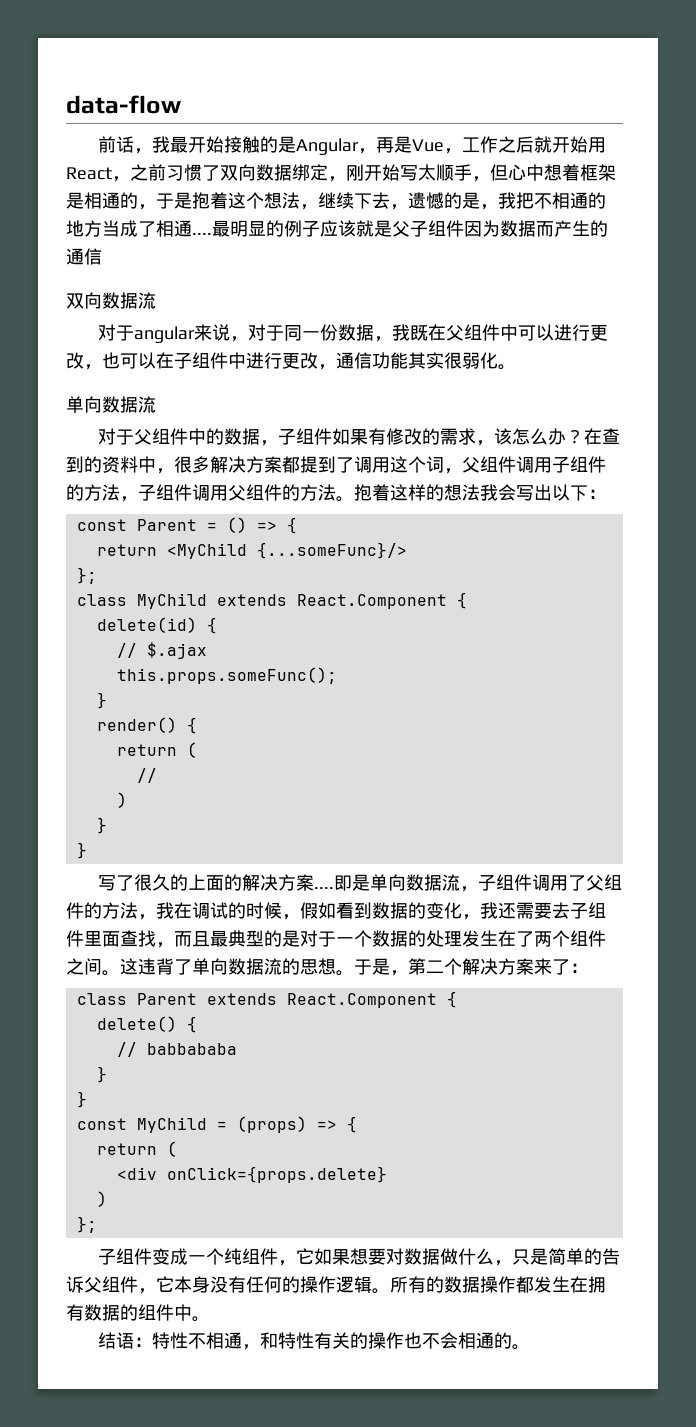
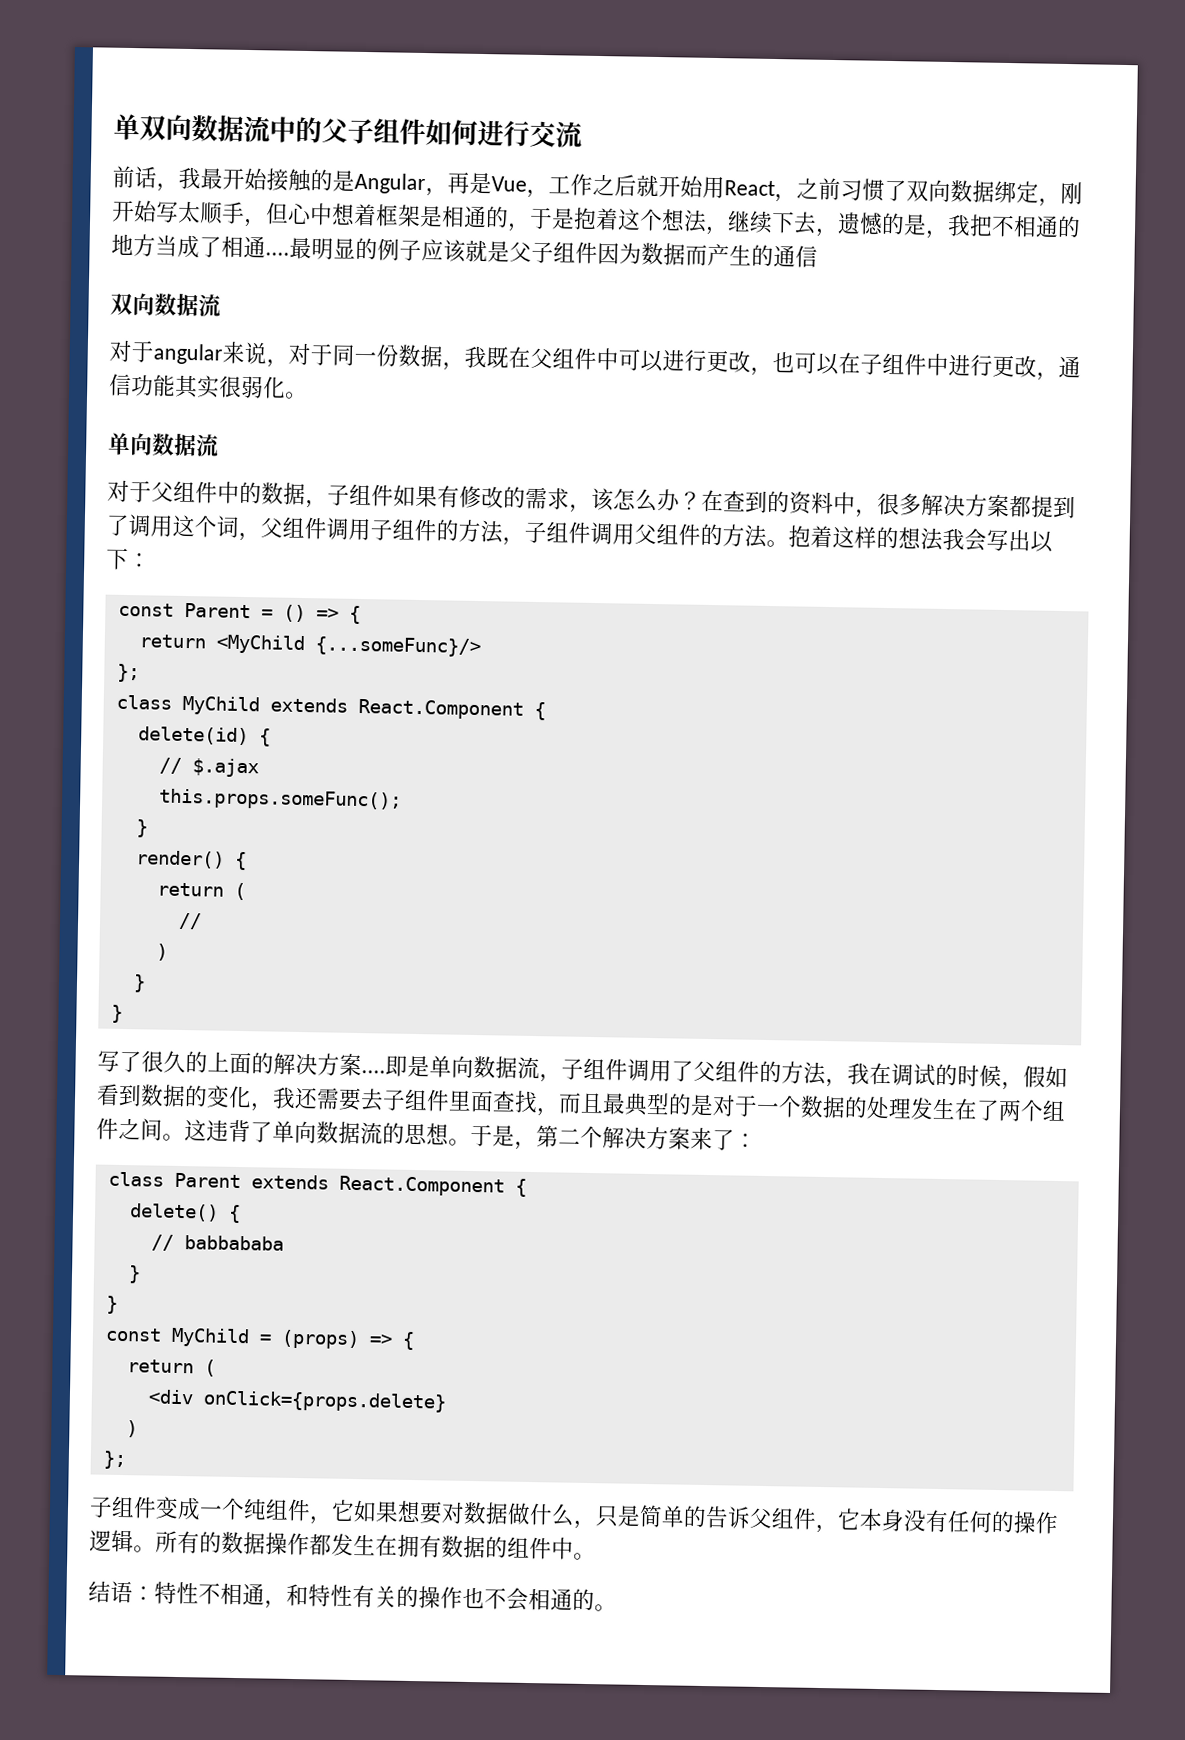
[66,95,181,114] data-flow -> [113,113,583,148] 单双向数据流中的父子组件如何进行交流

